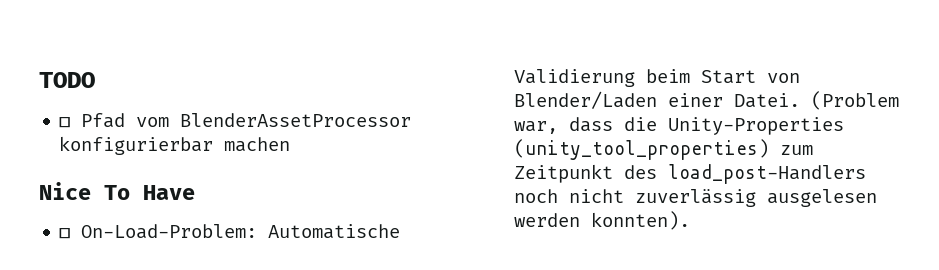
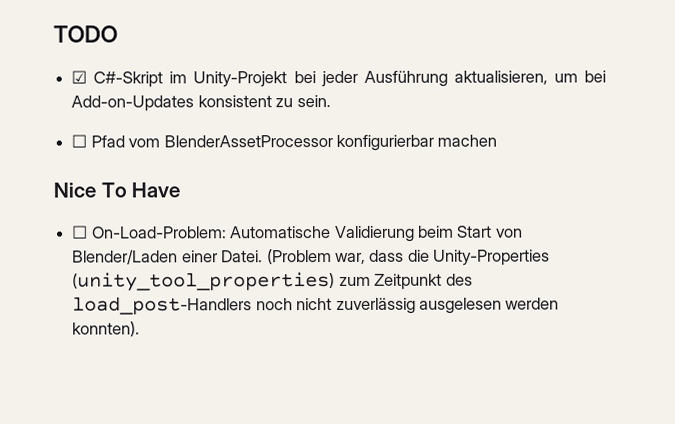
(95, 80) none -> [71,70,606,88] [71,95,331,112] // ☑ C#-Skript im Unity-Projekt bei jeder Ausführung aktualisieren, um bei Add-on-Updates konsistent zu sein.

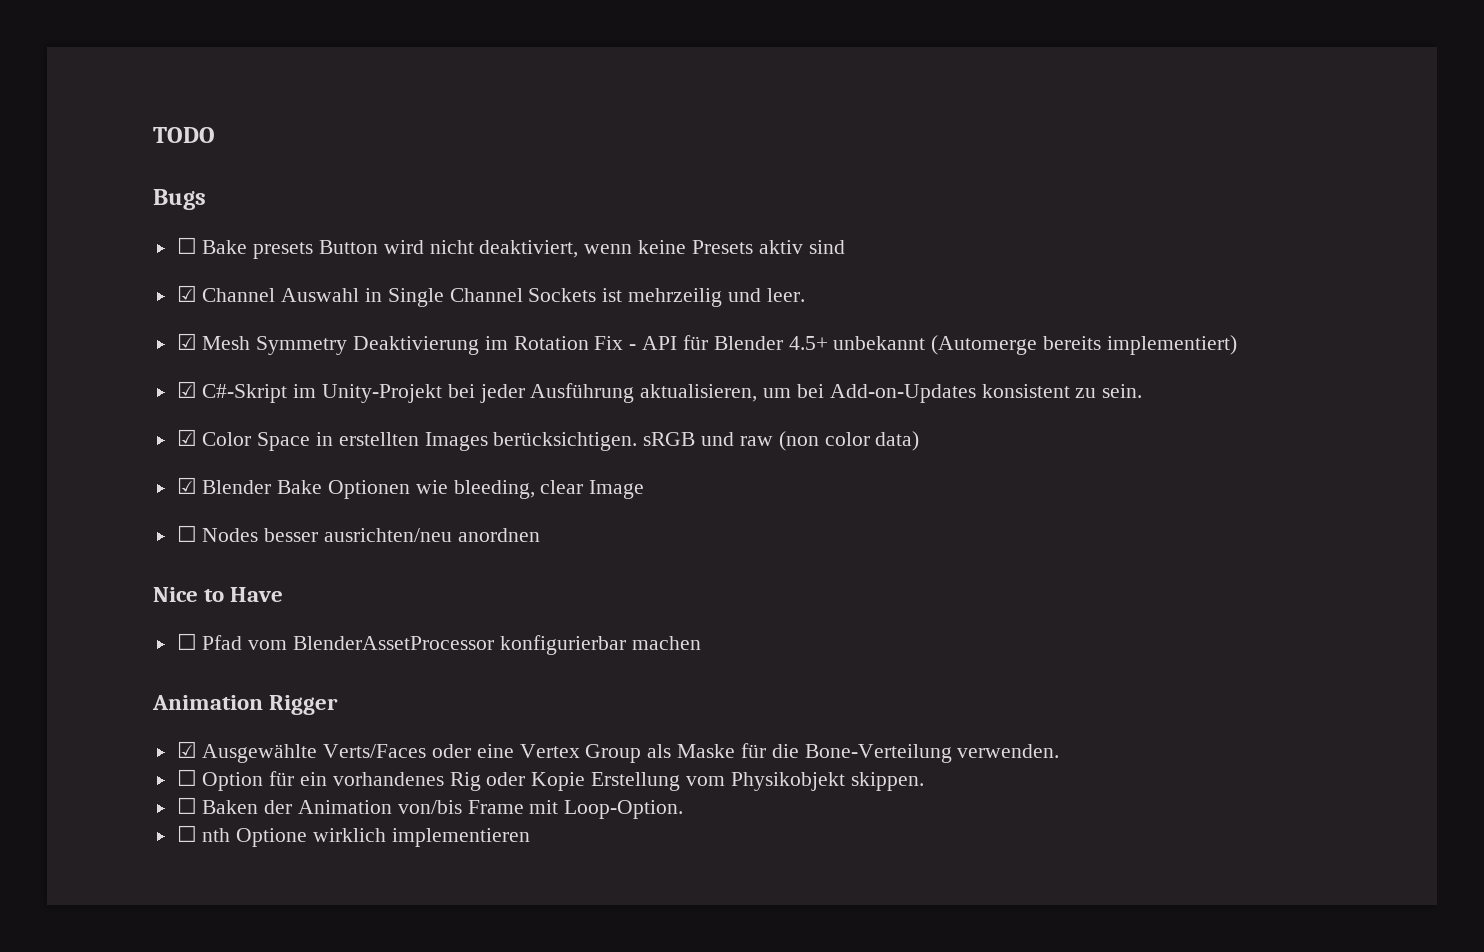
(118, 34) none -> [153,189,206,210] [176,237,845,259] [176,285,805,307] [176,333,1237,355] // Bugs // ☐ Bake presets Button wird nicht deaktiviert, wenn keine Presets aktiv sind // ☑ Channel Auswahl in Single Channel Sockets ist mehrzeilig und leer. // ☑ Mesh Symmetry Deaktivierung im Rotation Fix - API für Blender 4.5+ unbekannt (Automerge bereits implementiert)
(331, 101) none -> [176,429,920,451] [176,477,645,499] [176,525,540,542] [153,587,284,602] // ☑ Color Space in erstellten Images berücksichtigen. sRGB und raw (non color data) // ☑ Blender Bake Optionen wie bleeding, clear Image // ☐ Nodes besser ausrichten/neu anordnen // Nice to Have
[53,182,181,198] [72,225,523,243] [72,249,551,266] [72,272,473,292] [72,296,560,315] [72,321,141,337] Nice To Have // ☐ On-Load-Problem: Automatische Validierung beim Start von Blender/Laden einer Datei. (Problem war, dass die Unity-Properties (unity_tool_properties) zum Zeitpunkt des load_post-Handlers noch nicht zuverlässig ausgelesen werden konnten). -> [152,695,339,715] [176,741,1060,763] [176,769,924,791] [176,797,684,819] [176,825,530,847] Animation Rigger // ☑ Ausgewählte Verts/Faces oder eine Vertex Group als Maske für die Bone-Verteilung verwenden. // ☐ Option für ein vorhandenes Rig oder Kopie Erstellung vom Physikobjekt skippen. // ☐ Baken der Animation von/bis Frame mit Loop-Option. // ☐ nth Optione wirklich implementieren

